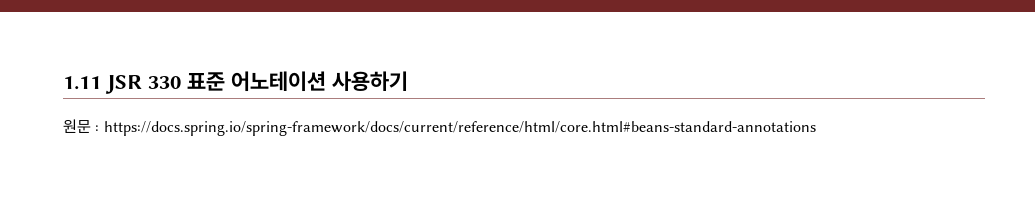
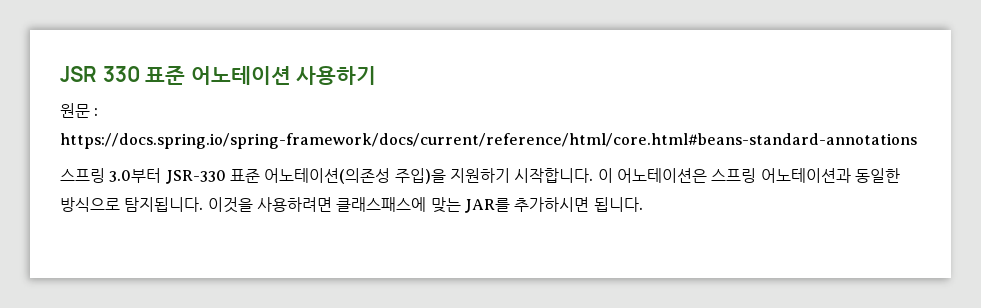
[63,76,101,90] 1.11 -> (60, 74) none
(816, 128) none -> [60,168,900,184] [60,197,643,213] // 스프링 3.0부터 JSR-330 표준 어노테이션(의존성 주입)을 지원하기 시작합니다. 이 어노테이션은 스프링 어노테이션과 동일한 방식으로 탐지됩니다. 이것을 사용하려면 클래스패스에 맞는 JAR를 추가하시면 됩니다.

